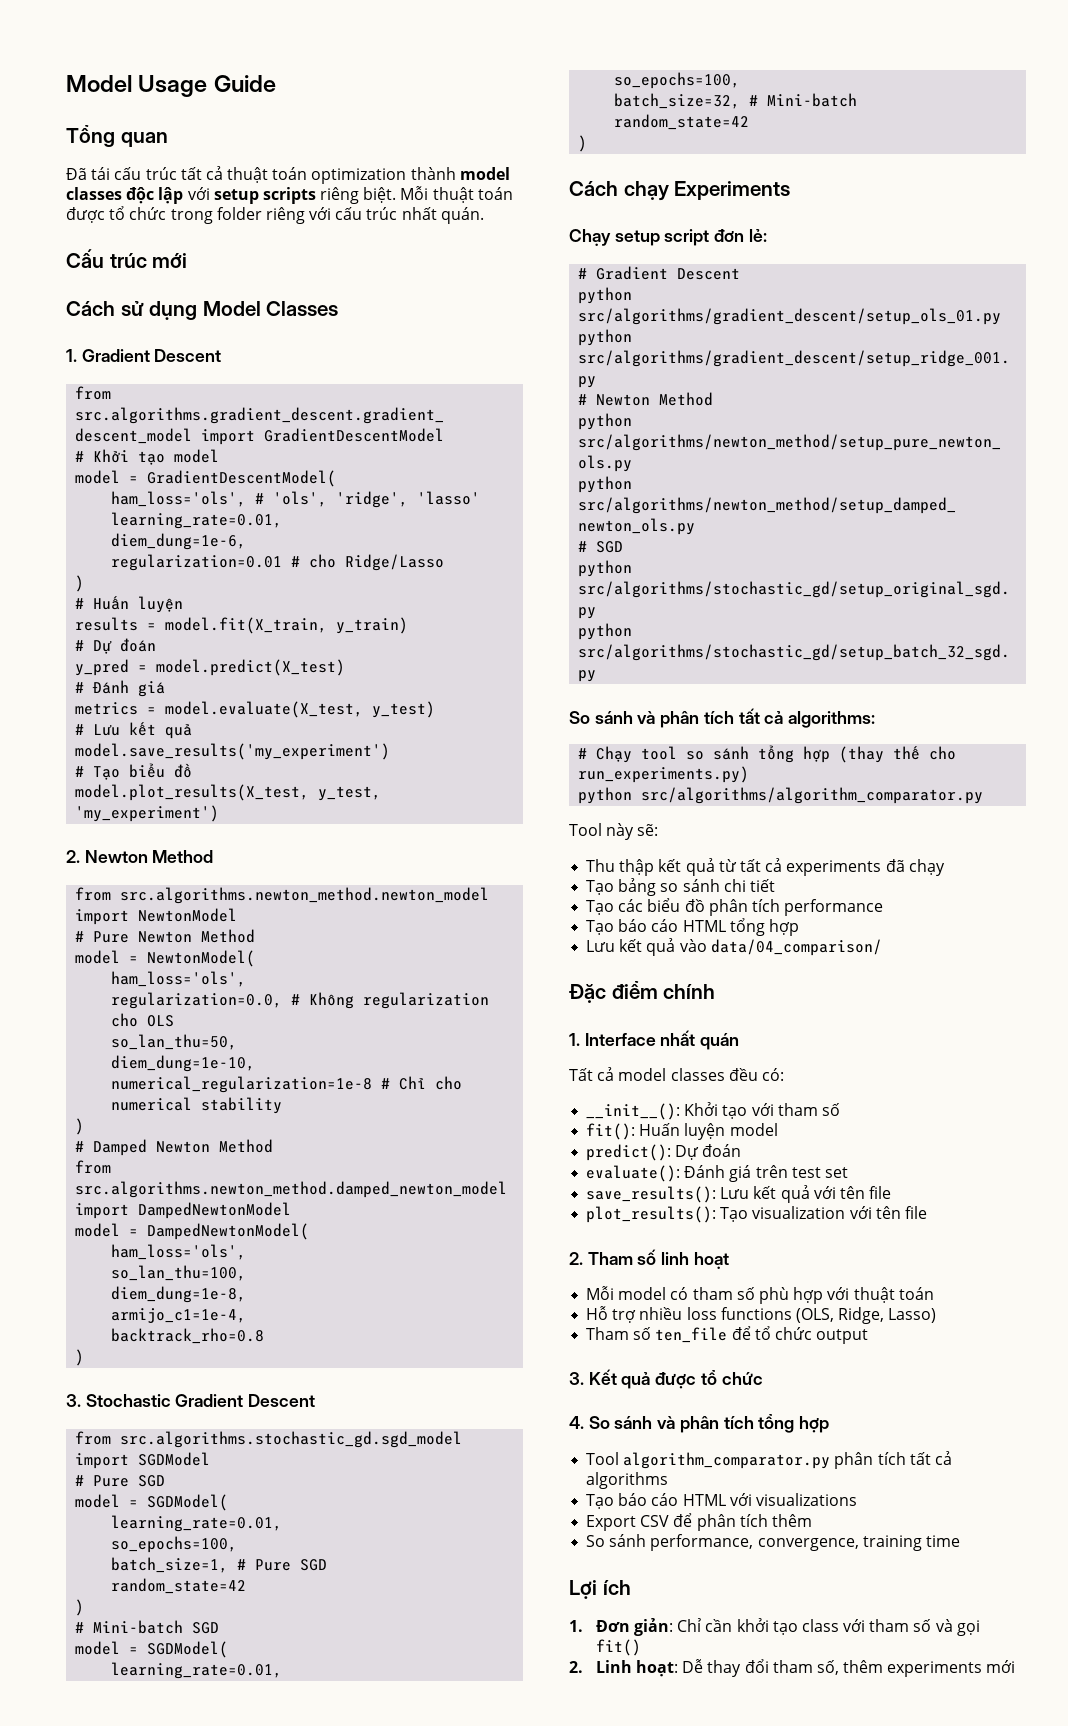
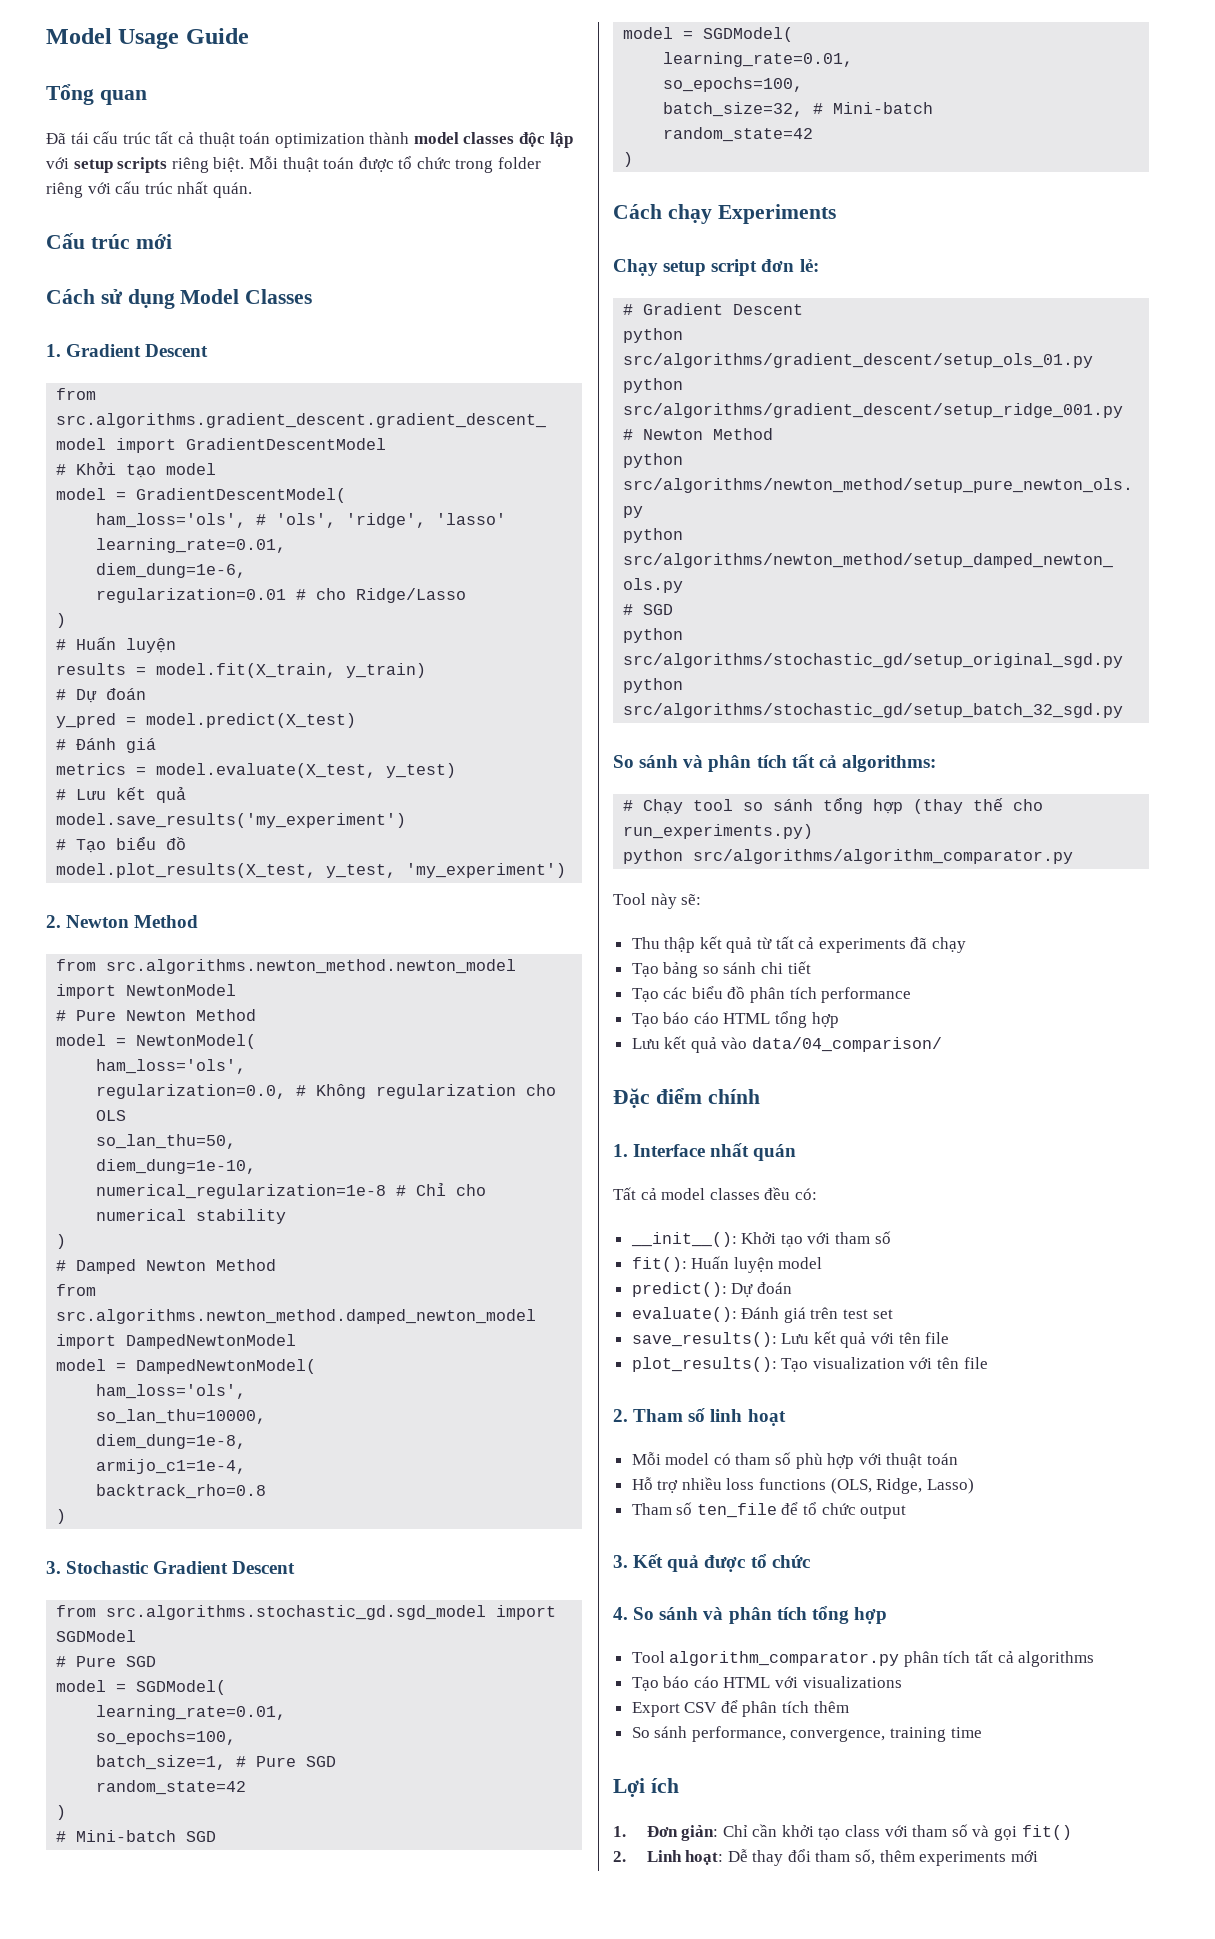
[111,1265,247,1281] so_lan_thu=100, -> [96,1409,267,1424] so_lan_thu=10000,

